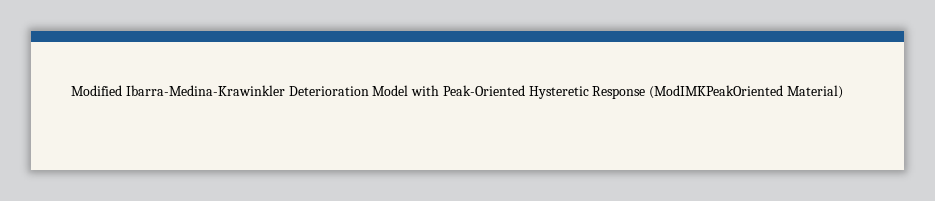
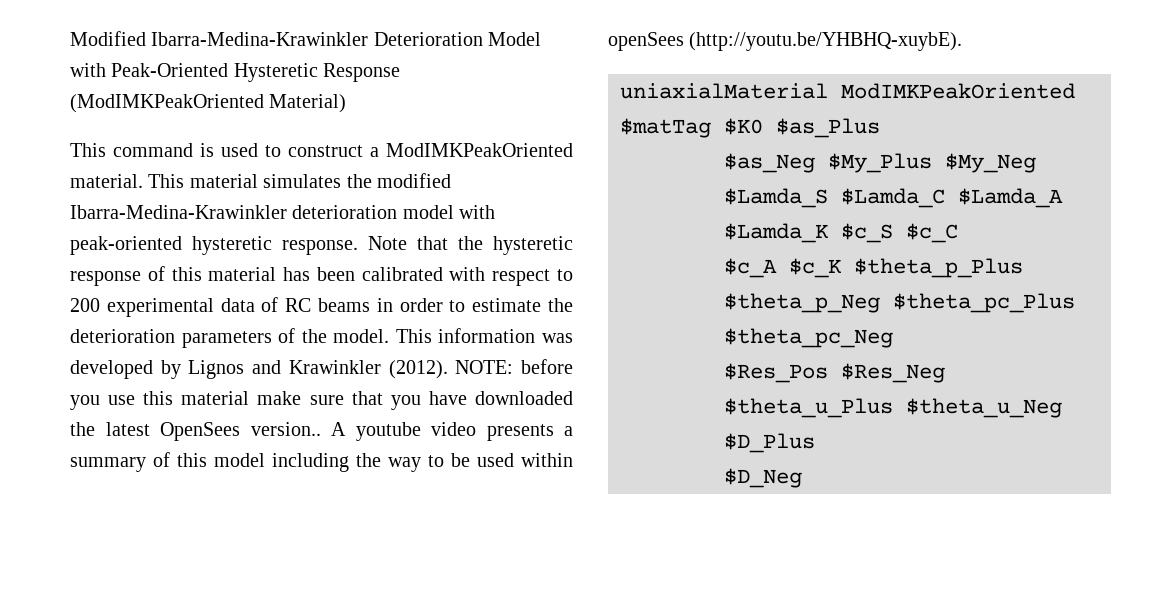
(844, 92) none -> [70,143,573,157] [70,173,451,188] [70,205,496,219] [70,236,573,255] [70,266,573,286] [70,297,574,317] [70,328,573,348] [70,359,573,379] [70,391,573,410] [70,422,573,441] [70,452,573,472] [608,32,963,51] [620,83,1075,99] [620,118,880,138] [724,153,1036,173] [724,188,1063,208] [724,223,958,243] [724,258,1023,278] [724,293,1075,313] [724,328,893,348] [724,363,945,383] [724,398,1062,418] [724,433,815,453] [724,468,802,488] // This command is used to construct a ModIMKPeakOriented material. This material simulates the modified Ibarra-Medina-Krawinkler deterioration model with peak-oriented hysteretic response. Note that the hysteretic response of this material has been calibrated with respect to 200 experimental data of RC beams in order to estimate the deterioration parameters of the model. This information was developed by Lignos and Krawinkler (2012). NOTE: before you use this material make sure that you have downloaded the latest OpenSees version.. A youtube video presents a summary of this model including the way to be used within openSees (http://youtu.be/YHBHQ-xuybE). // uniaxialMaterial ModIMKPeakOriented $matTag $K0 $as_Plus // $as_Neg $My_Plus $My_Neg $Lamda_S $Lamda_C $Lamda_A $Lamda_K $c_S $c_C // $c_A $c_K $theta_p_Plus $theta_p_Neg $theta_pc_Plus $theta_pc_Neg // $Res_Pos $Res_Neg $theta_u_Plus $theta_u_Neg $D_Plus // $D_Neg

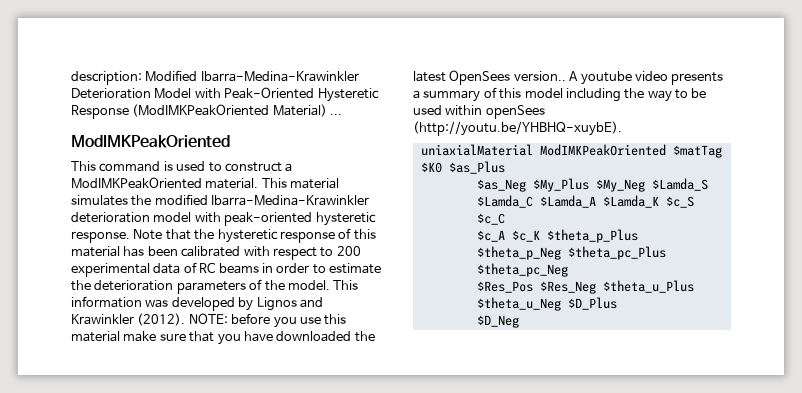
(70, 38) none -> [71,71,142,85] description:
(347, 103) none -> [330,114,343,115] [71,135,230,148] ... // ModIMKPeakOriented

